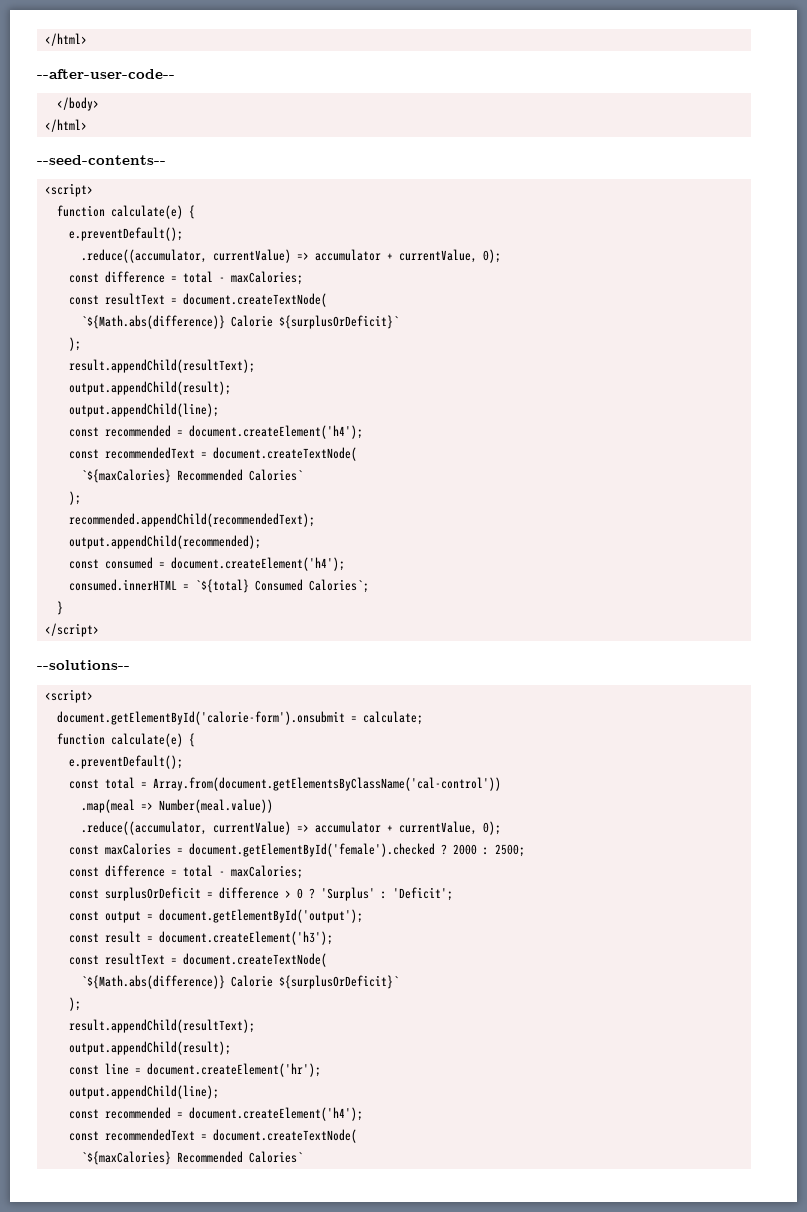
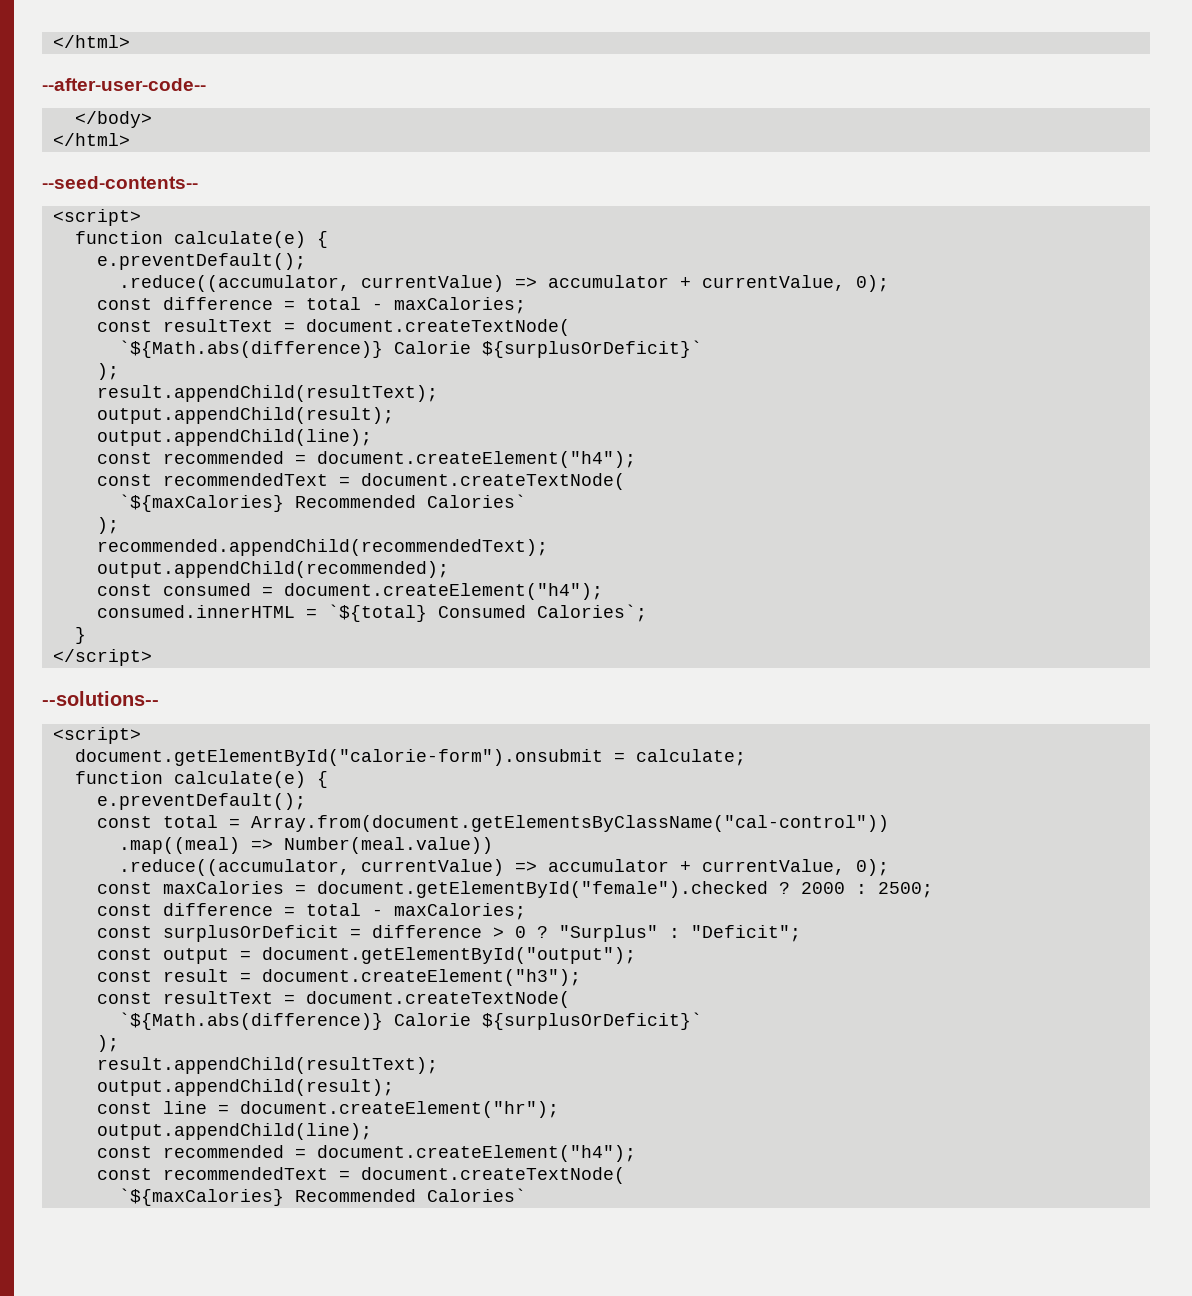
[188,425,363,439] document.createElement('h4'); -> [317,451,637,468] document.createElement("h4");
[170,557,345,571] document.createElement('h4'); -> [284,583,604,600] document.createElement("h4");
[56,711,345,725] document.getElementById('calorie-form').onsubmit -> [75,749,604,766] document.getElementById("calorie-form").onsubmit
[152,777,501,791] [80,799,135,813] Array.from(document.getElementsByClassName('cal-control')) // .map(meal -> [251,815,890,832] [119,837,241,854] Array.from(document.getElementsByClassName("cal-control")) // .map((meal)
[188,843,435,857] document.getElementById('female').checked -> [317,881,769,898] document.getElementById("female").checked
[320,887,453,901] 'Surplus' : 'Deficit'; -> [559,925,802,942] "Surplus" : "Deficit";
[158,909,363,923] document.getElementById('output'); -> [262,947,637,964] document.getElementById("output");
[158,931,333,945] document.createElement('h3'); -> [262,969,582,986] document.createElement("h3");
[146,1063,321,1077] [68,1085,219,1099] [68,1107,363,1121] document.createElement('hr'); // output.appendChild(line); // const recommended = document.createElement('h4'); -> [240,1101,560,1118] [97,1123,373,1140] [97,1145,637,1162] document.createElement("hr"); // output.appendChild(line); // const recommended = document.createElement("h4");

